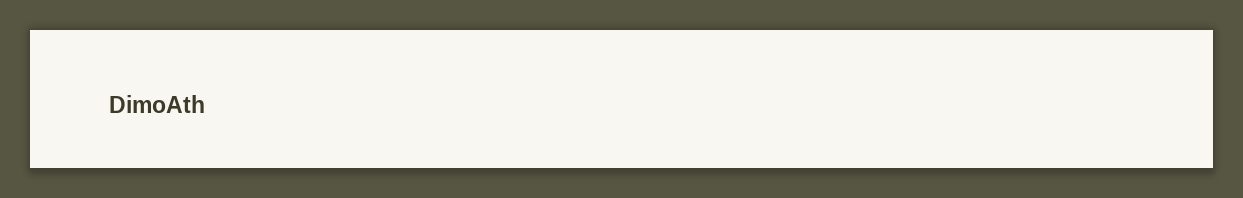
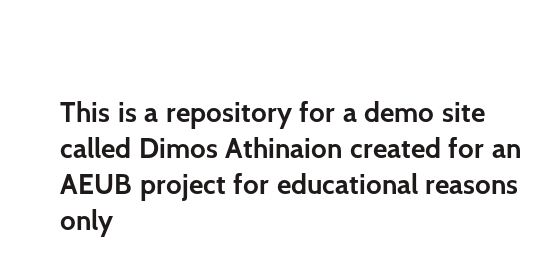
[109,95,205,113] DimoAth -> [60,101,485,129] [60,137,521,158] [60,173,519,201] [60,209,113,237] This is a repository for a demo site called Dimos Athinaion created for an AEUB project for educational reasons only

